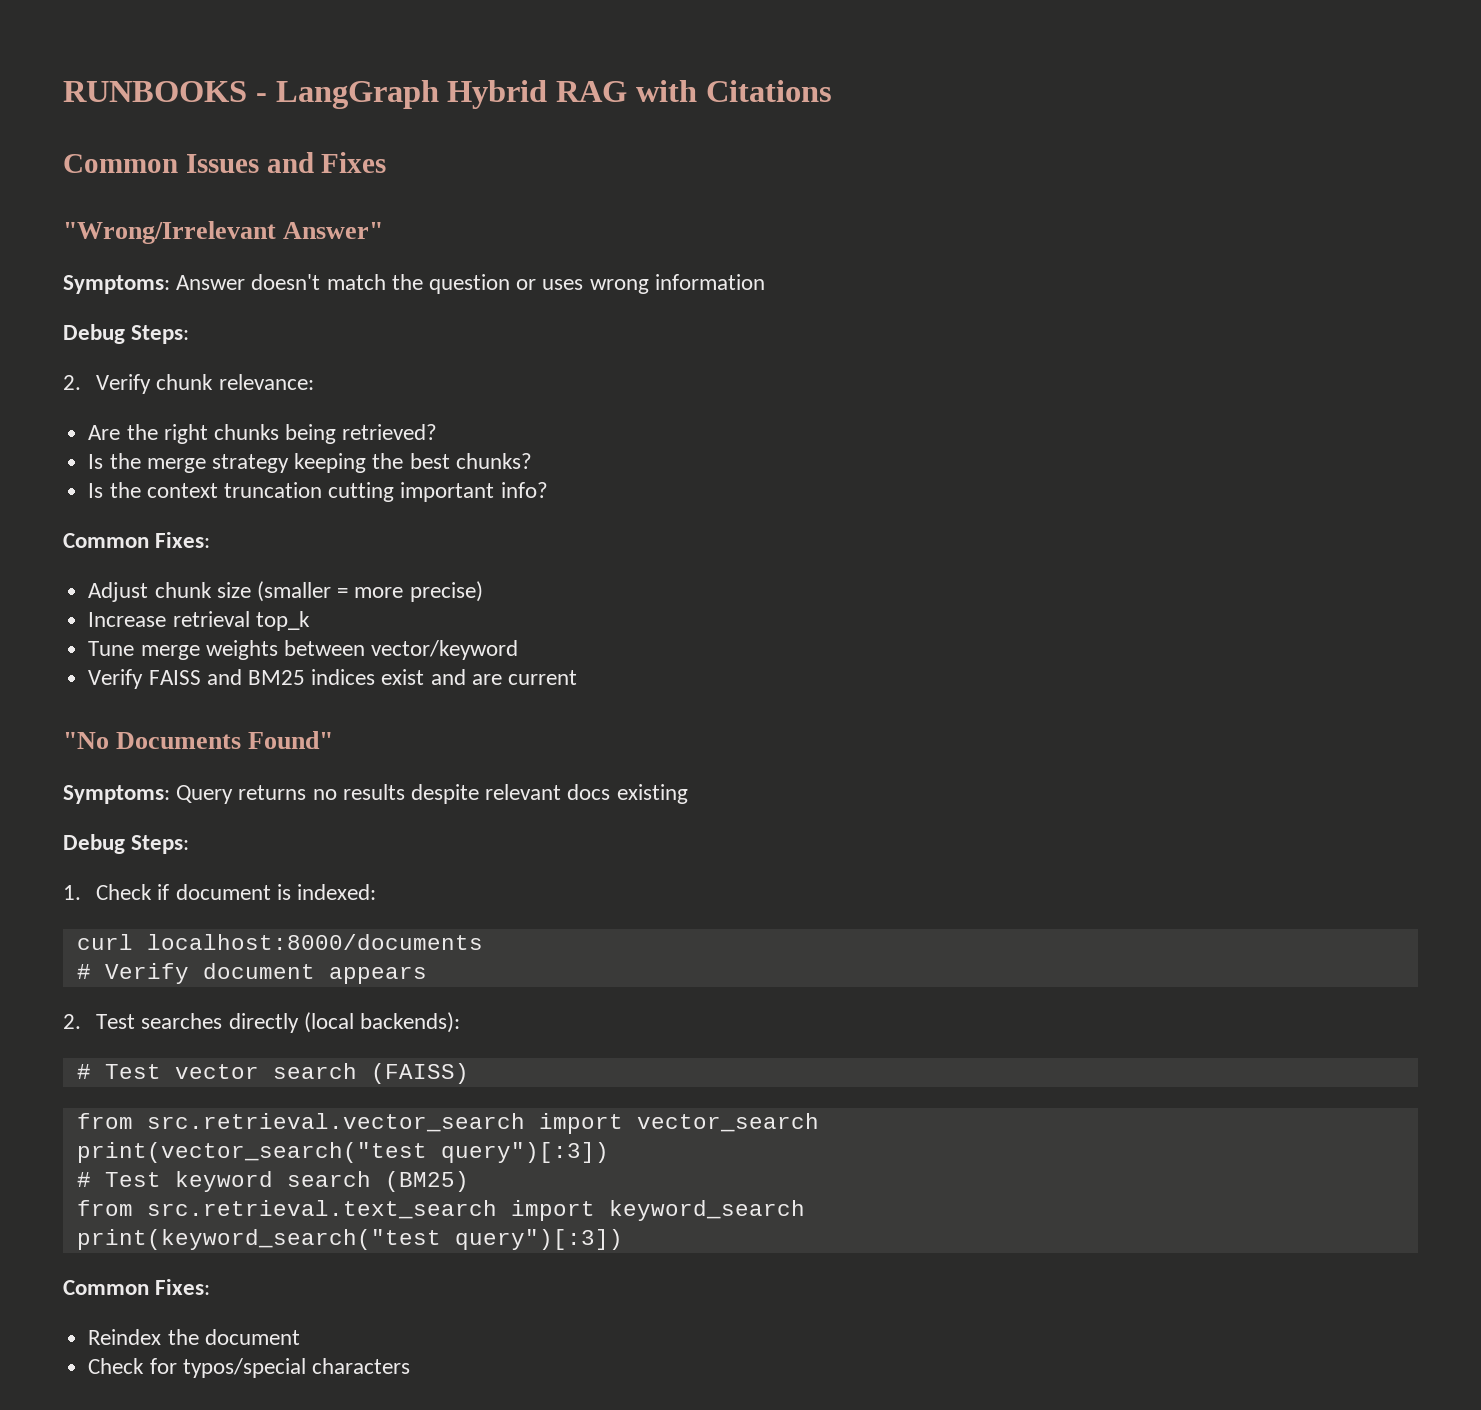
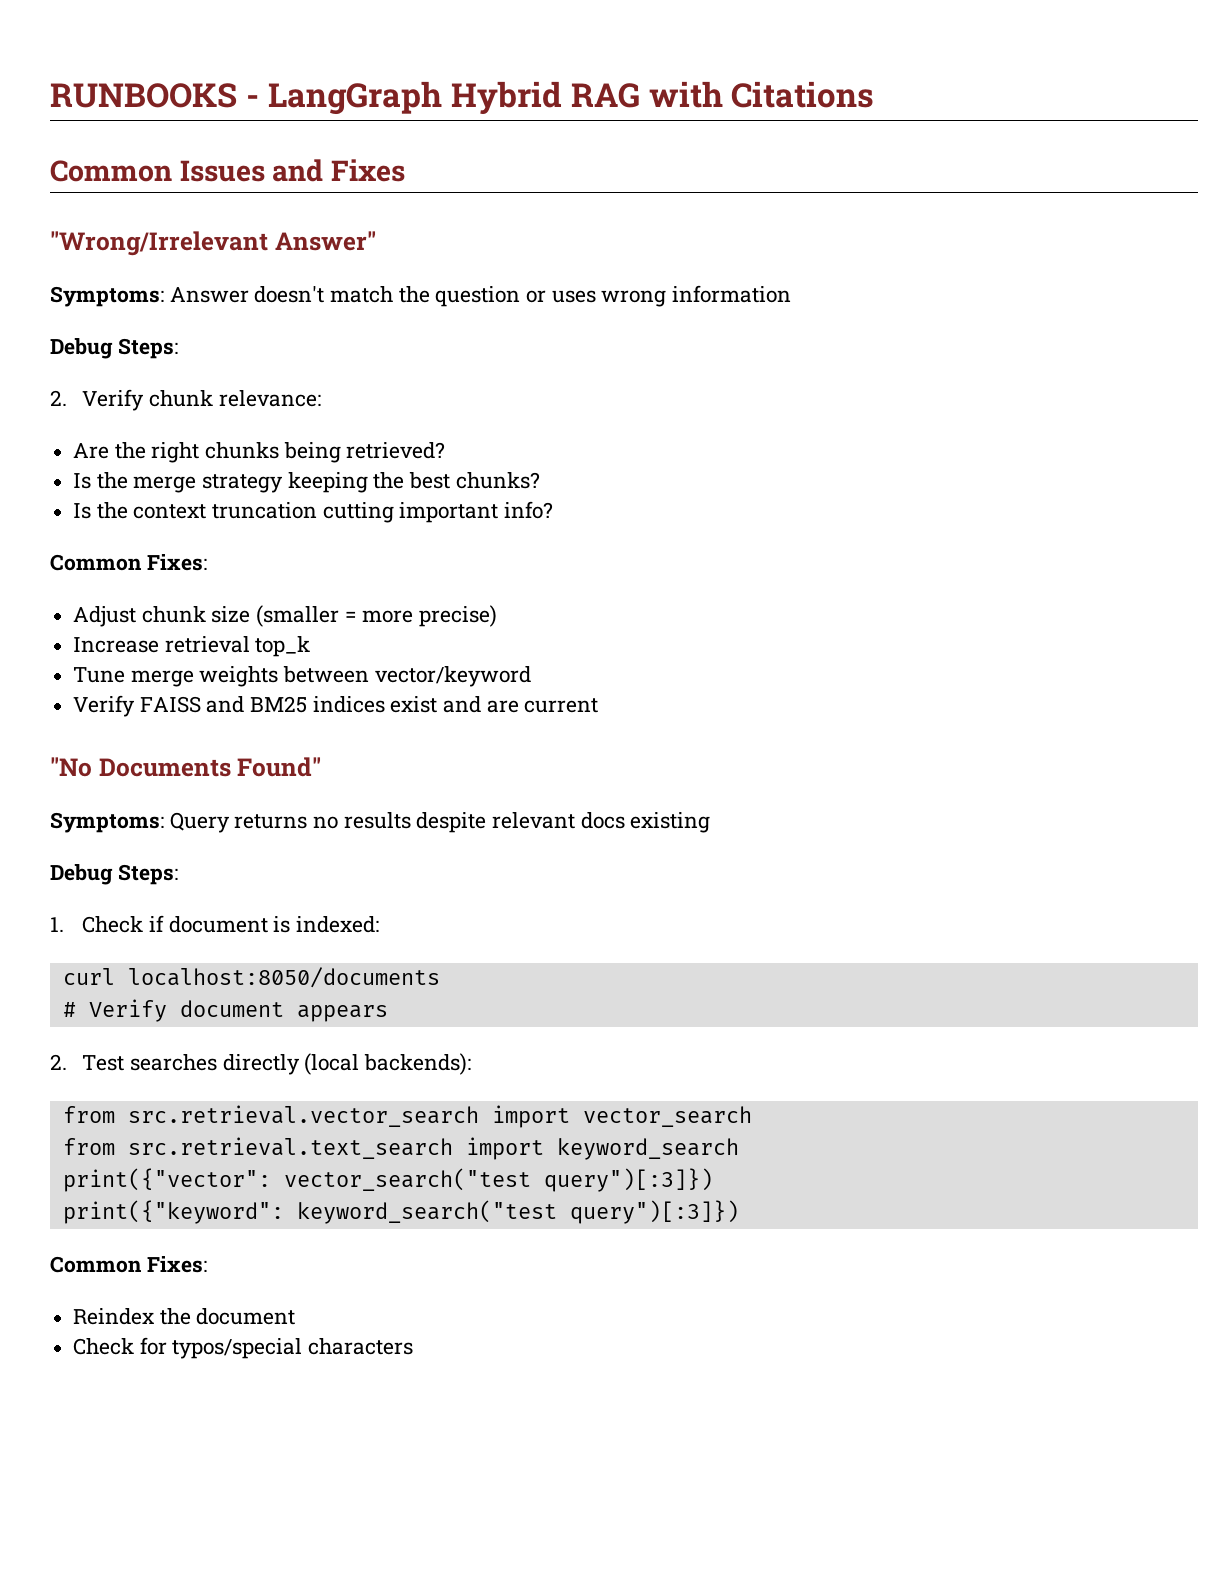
[146,934,483,950] localhost:8000/documents -> [127,967,440,988] localhost:8050/documents
[76,1063,469,1084] // # Test vector search (FAISS) -> (471, 1064) none
[76,1142,609,1163] [76,1171,469,1192] [76,1200,805,1221] [76,1229,623,1250] print(vector_search("test query")[:3]) // # Test keyword search (BM25) // from src.retrieval.text_search import keyword_search // print(keyword_search("test query")[:3]) -> [62,1137,739,1160] [62,1168,713,1192] [62,1200,739,1224] from src.retrieval.text_search import keyword_search // print({"vector": vector_search("test query")[:3]}) // print({"keyword": keyword_search("test query")[:3]})

